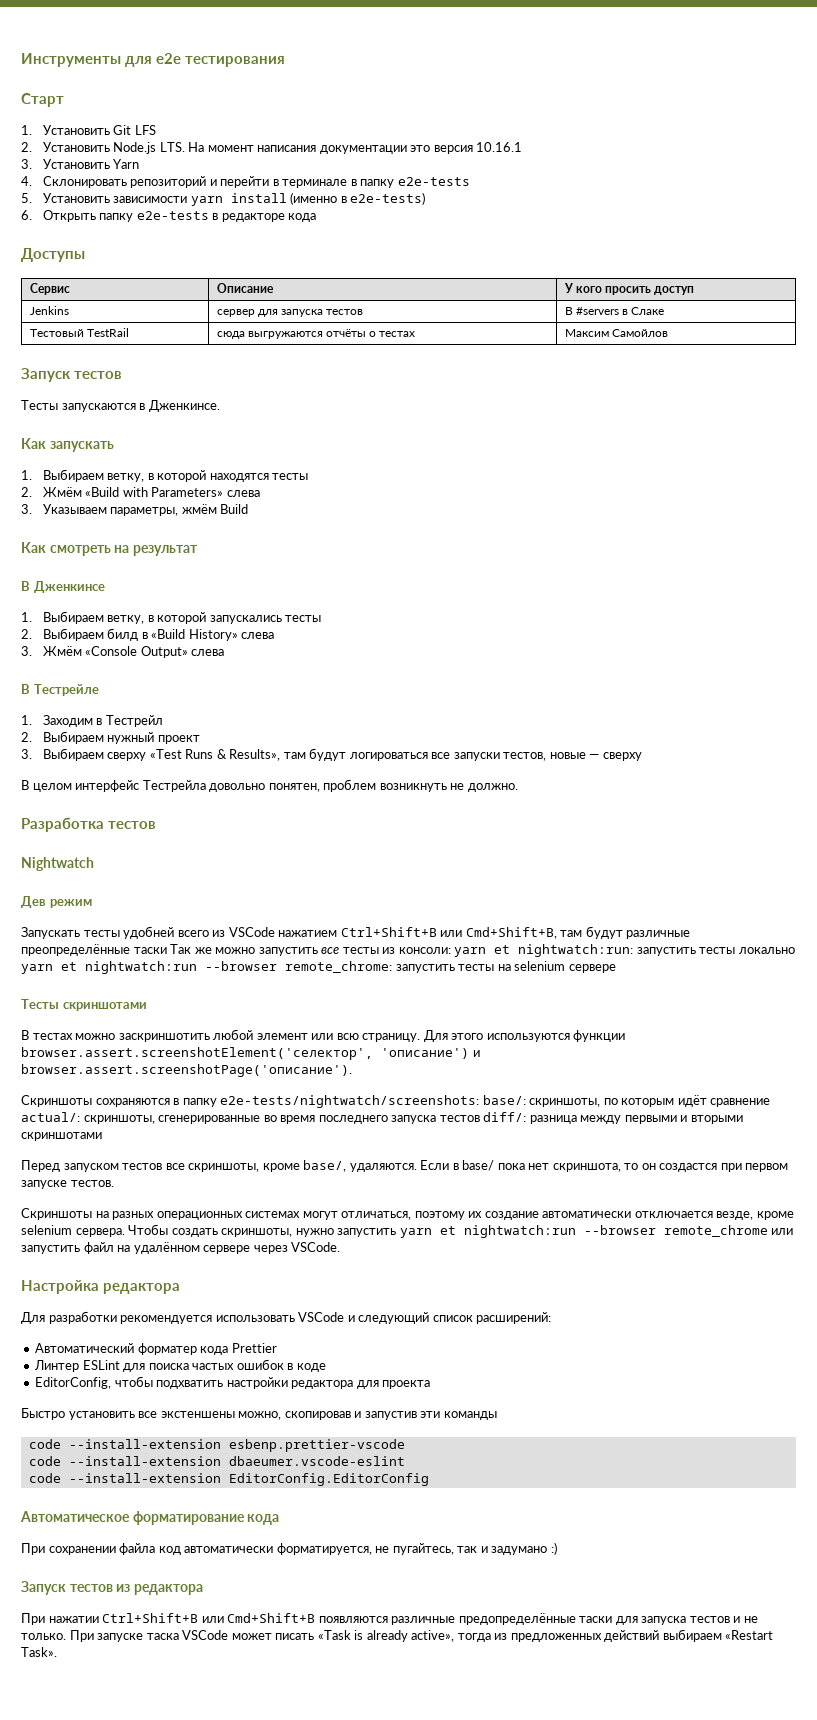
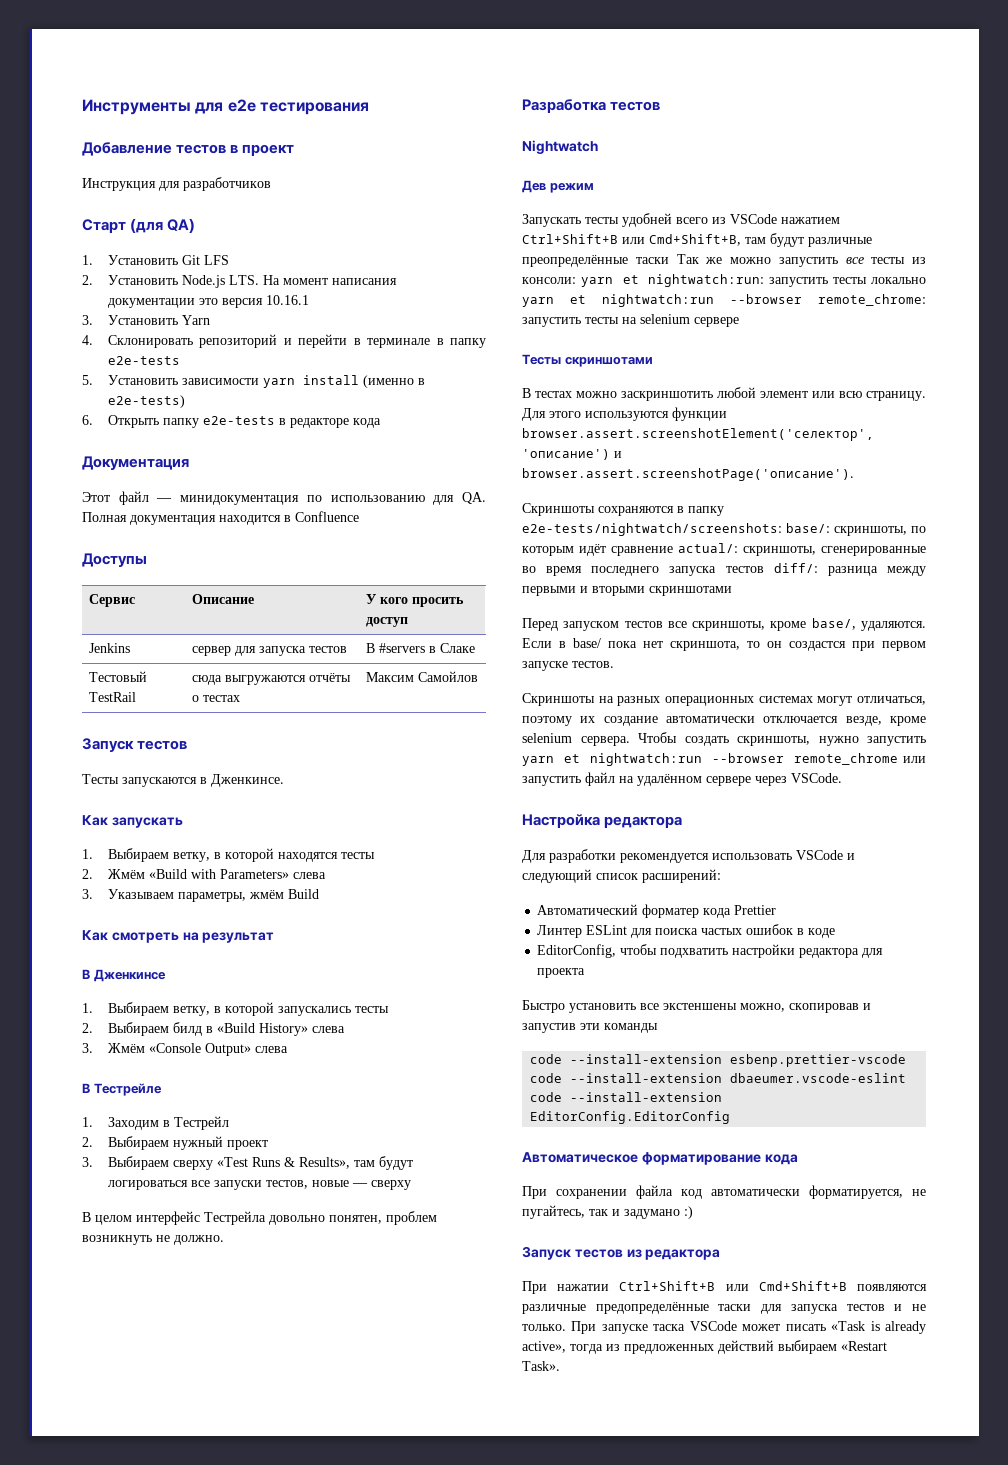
(286, 61) none -> [82,142,295,156] [82,177,271,191] // Добавление тестов в проект // Инструкция для разработчиков
(64, 100) none -> [130,218,196,233] (для QA)
(317, 217) none -> [82,456,189,470] [82,491,487,505] [82,511,359,525] // Документация // Этот файл — минидокументация по использованию для QA. Полная документация находится в Confluence

